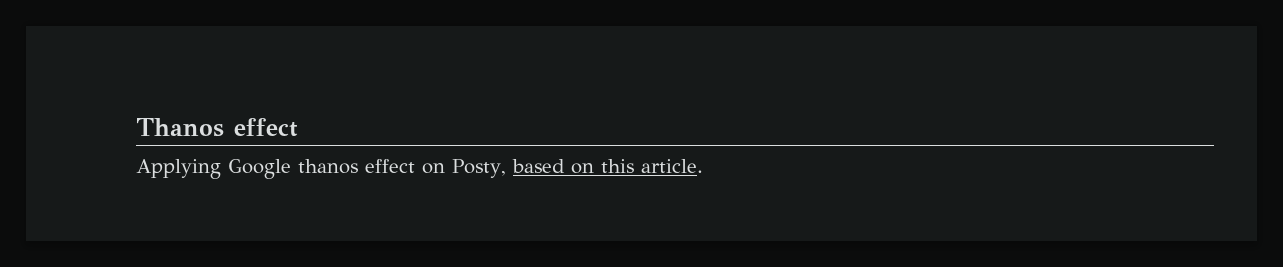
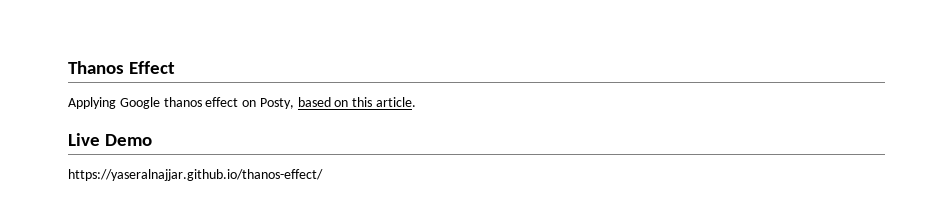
[234,118,298,137] effect -> [129,61,176,74] Effect
(703, 166) none -> [68,133,153,146] [68,169,323,181] // Live Demo // https://yaseralnajjar.github.io/thanos-effect/

